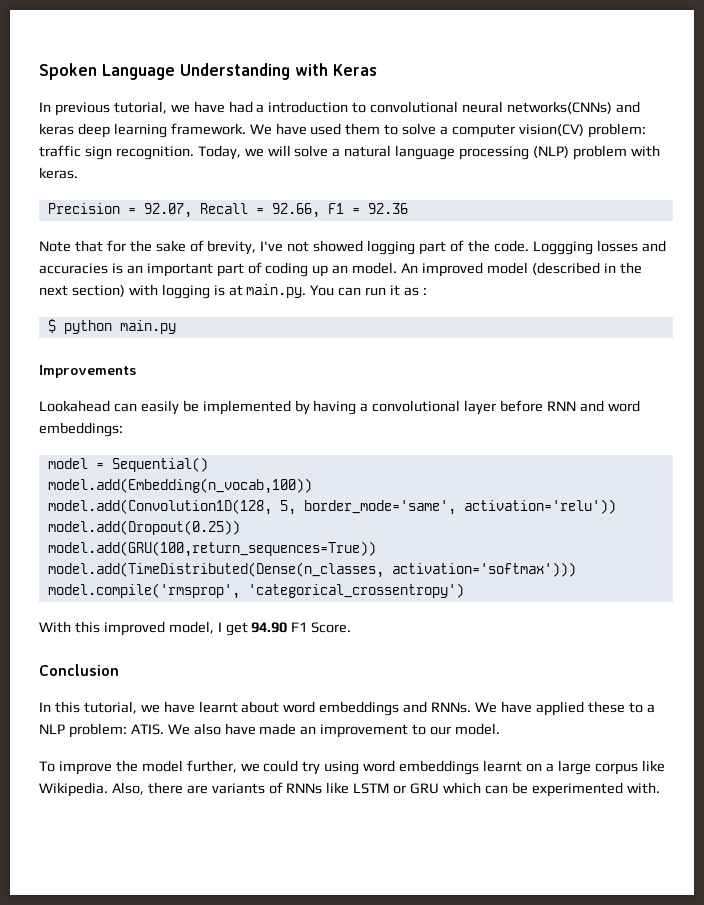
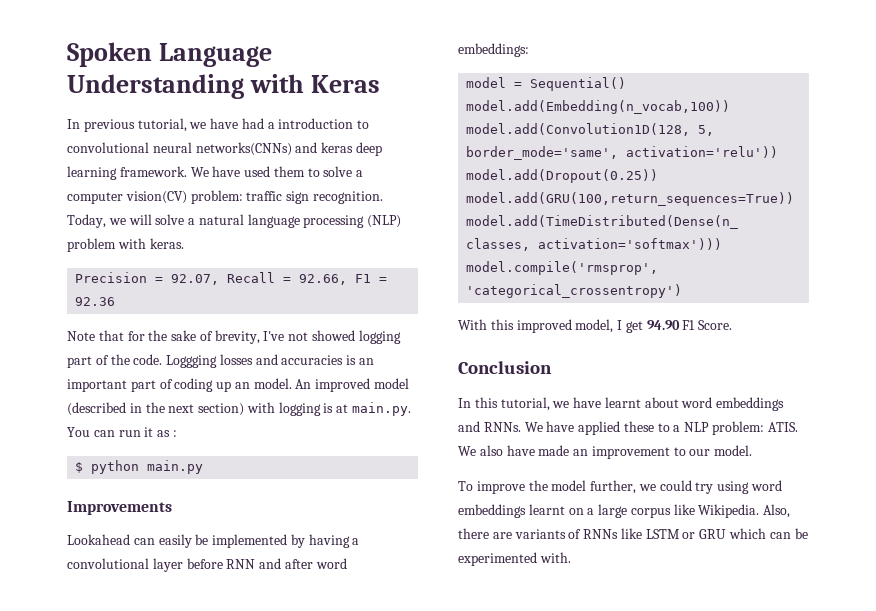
(604, 406) none -> [284,559,313,569] after

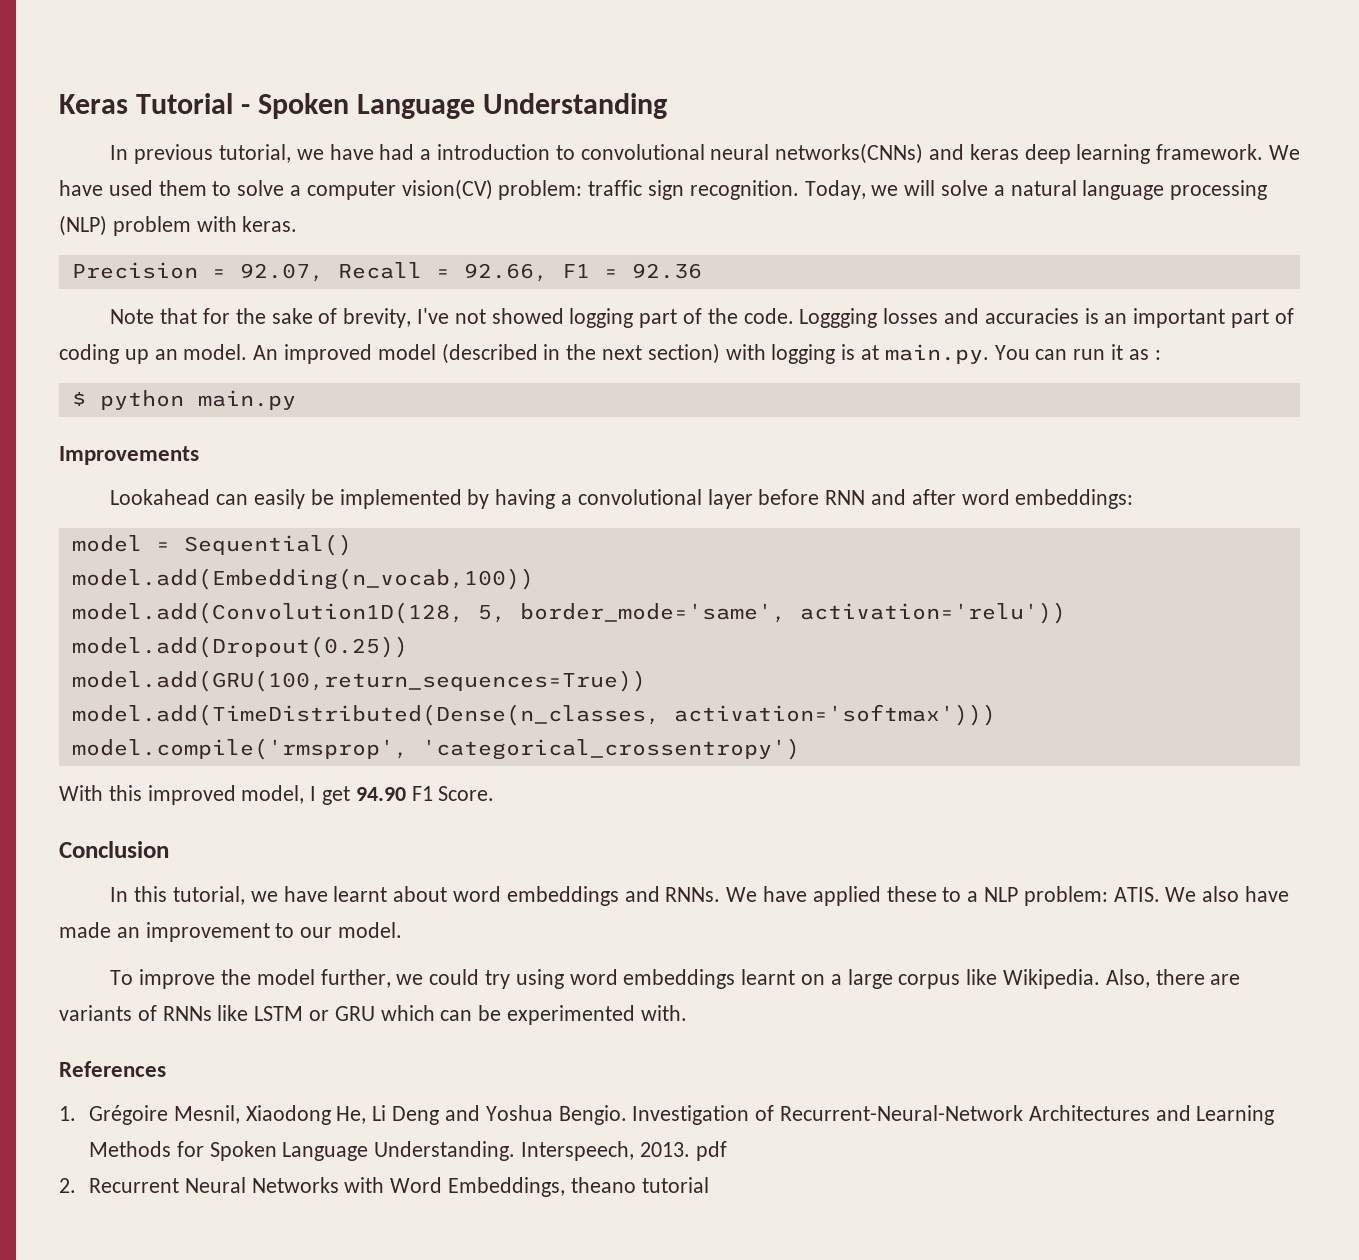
(67, 54) none -> [59,93,250,114] Keras Tutorial -
[249,74,380,93] with Keras -> (667, 106) none
(571, 557) none -> [59,1061,166,1077] [59,1105,1275,1125] [89,1141,727,1161] [59,1177,709,1197] // References // 1. Grégoire Mesnil, Xiaodong He, Li Deng and Yoshua Bengio. Investigation of Recurrent-Neural-Network Architectures and Learning Methods for Spoken Language Understanding. Interspeech, 2013. pdf // 2. Recurrent Neural Networks with Word Embeddings, theano tutorial

